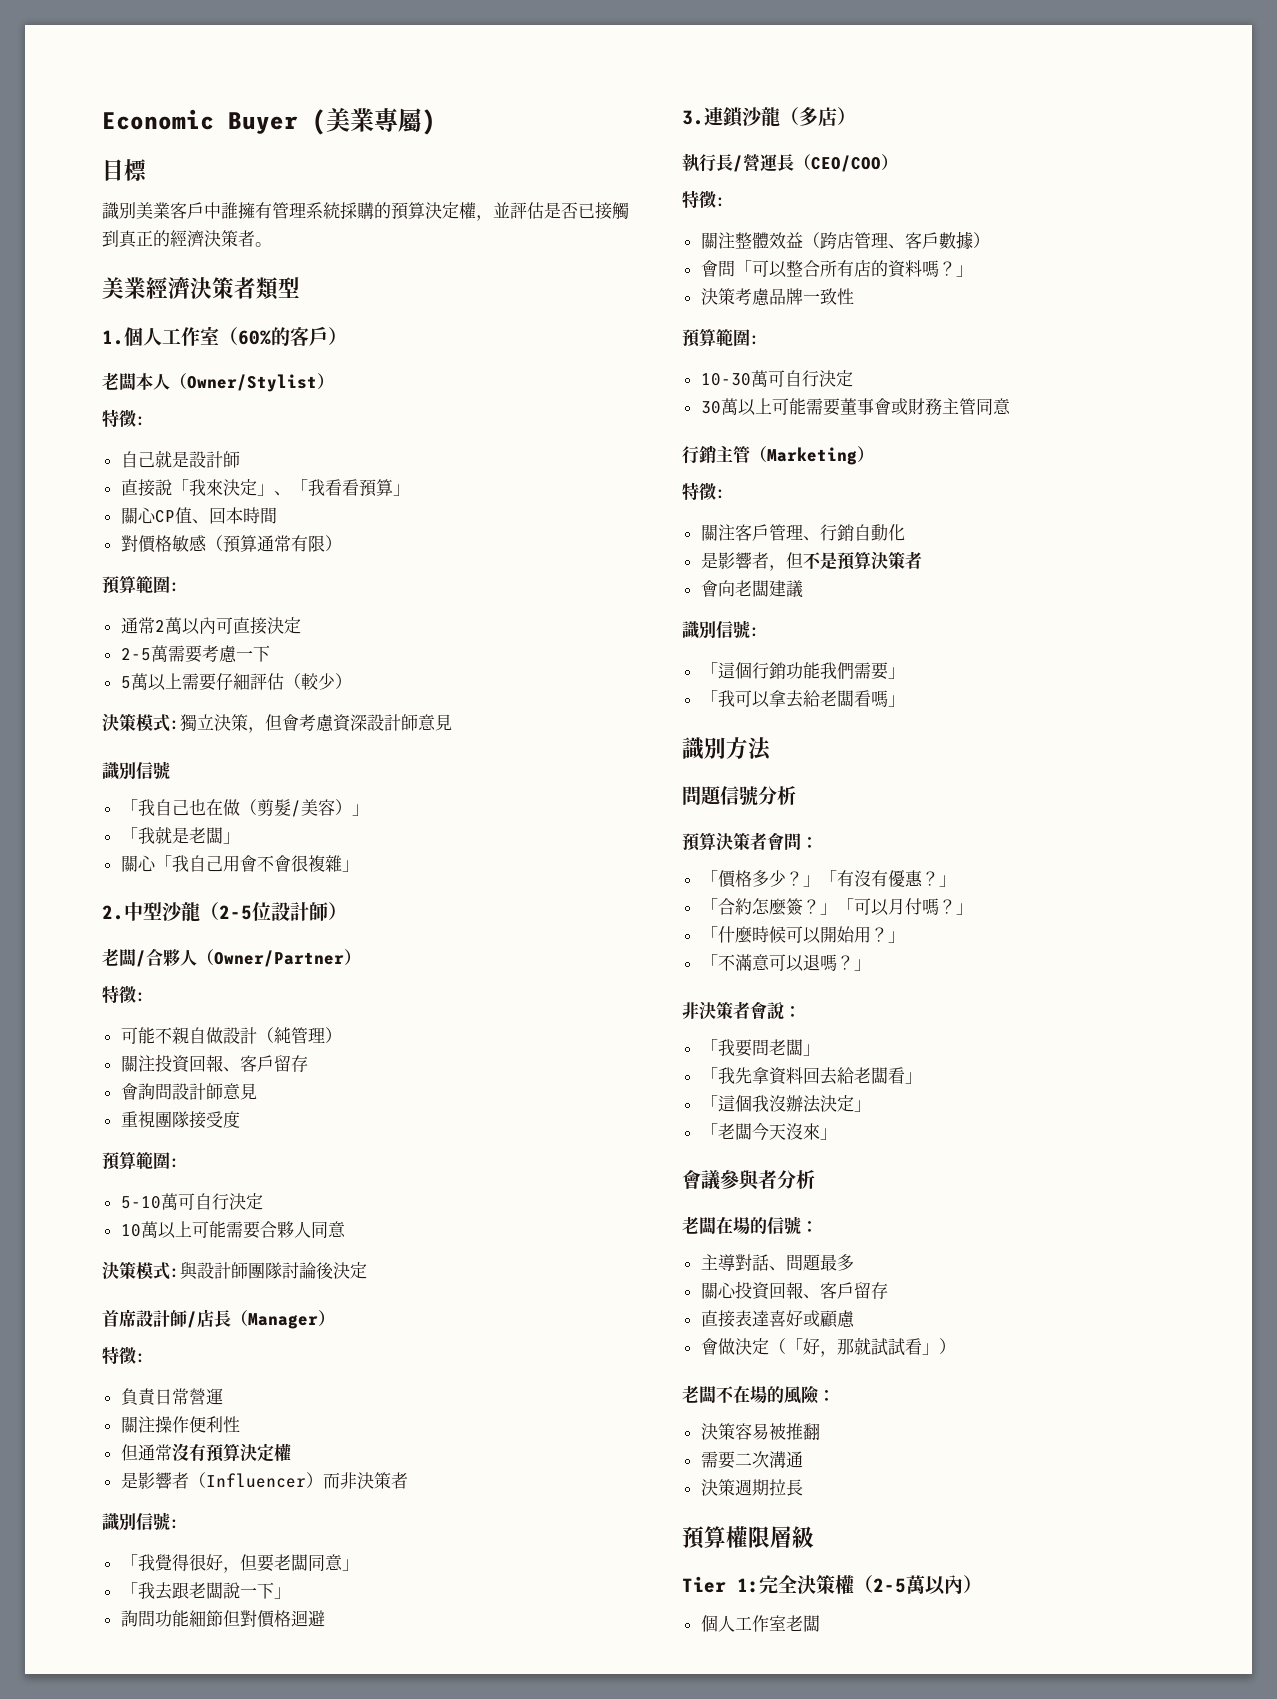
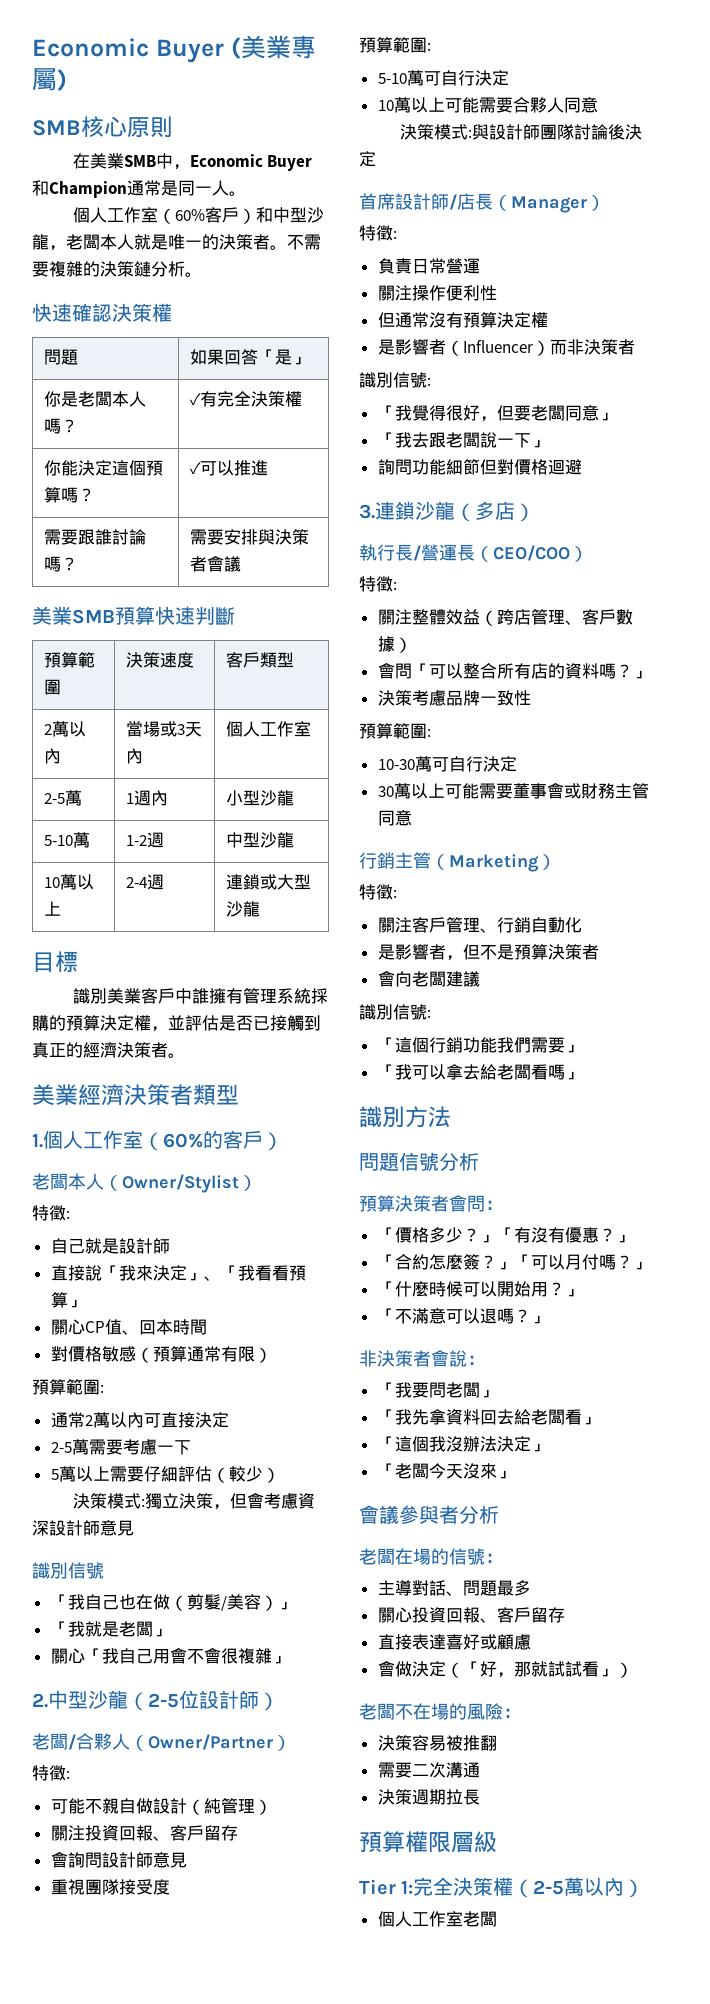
(436, 122) none -> [32,116,173,138] [72,153,313,171] [32,180,246,198] [72,207,324,224] [32,234,321,251] [32,261,202,277] [32,303,172,322] [44,349,79,365] [190,349,310,365] [44,391,147,407] [44,418,79,434] [190,391,303,407] [44,459,164,476] [44,487,96,503] [190,460,269,476] [44,529,147,545] [44,556,79,572] [190,529,310,545] [190,555,242,572] [32,606,235,625] [44,652,96,668] [44,679,62,695] [126,652,195,668] [226,652,295,668] [44,721,87,737] [44,748,62,764] [126,721,203,737] [126,748,144,764] [226,721,312,737] [44,790,83,806] [126,790,169,806] [226,790,295,806] [44,832,91,848] [126,832,165,848] [226,832,295,848] [44,874,95,890] [44,901,62,916] [126,874,165,890] [226,874,312,890] [226,901,261,917] // SMB核心原則 // 在美業SMB中，Economic Buyer和Champion通常是同一人。 // 個人工作室（60%客戶）和中型沙龍，老闆本人就是唯一的決策者。不需要複雜的決策鏈分析。 // 快速確認決策權 // 問題 | 如果回答「是」 // 你是老闆本人嗎？ | ✓有完全決策權 // 你能決定這個預算嗎？ | ✓可以推進 // 需要跟誰討論嗎？ | 需要安排與決策者會議 // 美業SMB預算快速判斷 // 預算範圍 | 決策速度 | 客戶類型 // 2萬以內 | 當場或3天內 | 個人工作室 // 2-5萬 | 1週內 | 小型沙龍 // 5-10萬 | 1-2週 | 中型沙龍 // 10萬以上 | 2-4週 | 連鎖或大型沙龍

